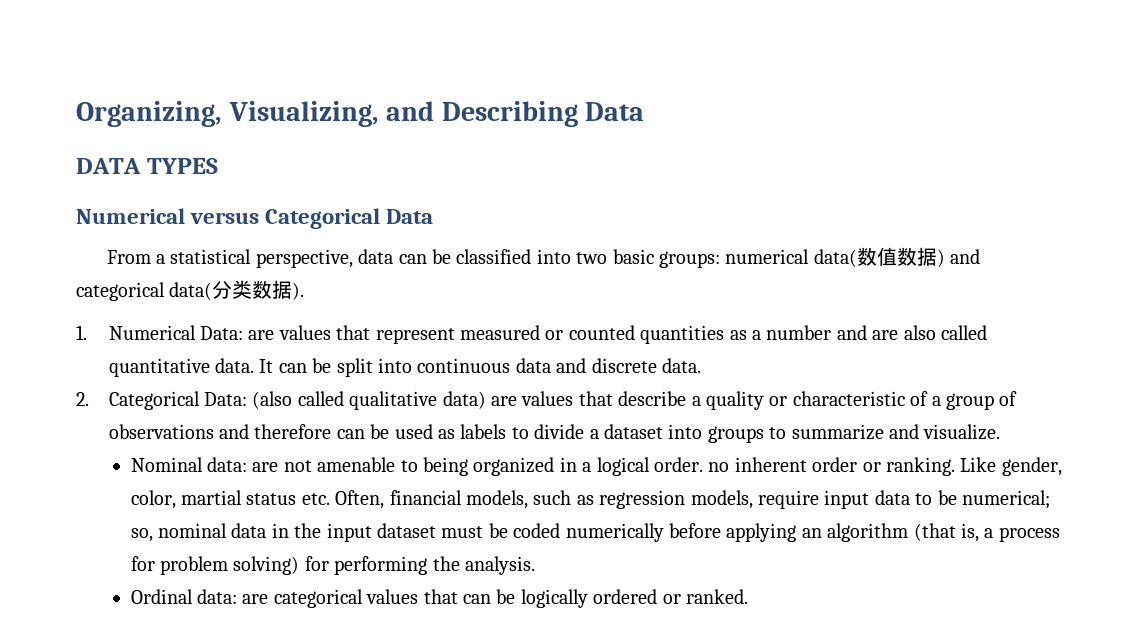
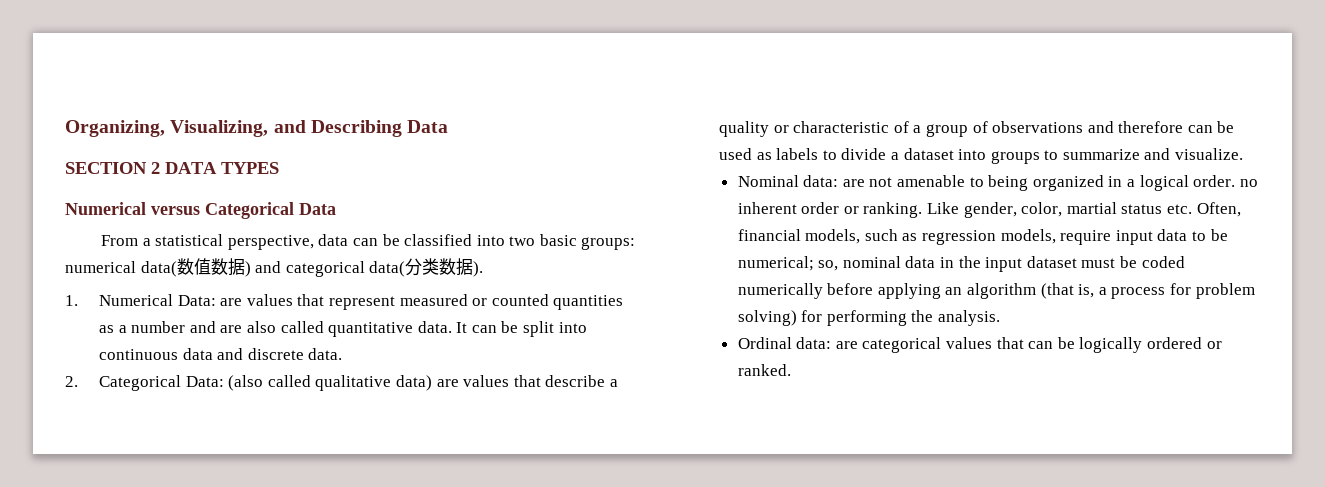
(645, 111) none -> [65,162,160,174] SECTION 2

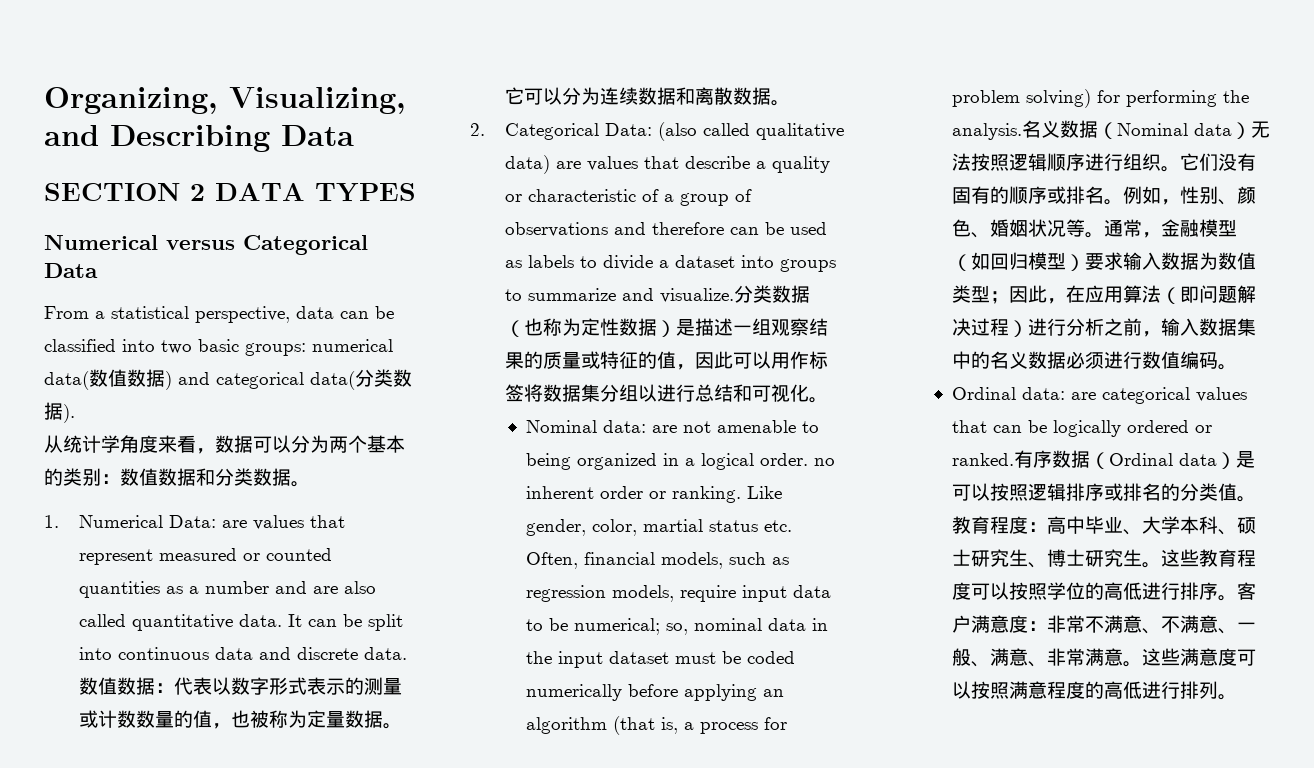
(484, 269) none -> [44,435,405,454] [44,468,310,487] // 从统计学角度来看，数据可以分为两个基本的类别：数值数据和分类数据。
(343, 354) none -> [78,677,402,695] [78,710,402,729] [504,87,790,106] 数值数据：代表以数字形式表示的测量或计数数量的值，也被称为定量数据。它可以分为连续数据和离散数据。
(1244, 154) none -> [733,285,810,303] [504,318,828,337] [504,351,828,370] [504,384,828,403] 分类数据（也称为定性数据）是描述一组观察结果的质量或特征的值，因此可以用作标签将数据集分组以进行总结和可视化。
(1001, 318) none -> [1021,120,1270,139] [951,153,1256,172] [951,186,1256,205] [951,219,1237,238] [951,252,1256,271] [951,285,1256,304] [951,318,1256,337] [951,351,1237,370] 名义数据（Nominal data）无法按照逻辑顺序进行组织。它们没有固有的顺序或排名。例如，性别、颜色、婚姻状况等。通常，金融模型（如回归模型）要求输入数据为数值类型；因此，在应用算法（即问题解决过程）进行分析之前，输入数据集中的名义数据必须进行数值编码。
(791, 370) none -> [1013,450,1255,469] [951,483,1256,502] [951,516,1256,535] [951,549,1256,568] [951,582,1256,601] [951,615,1256,634] [951,648,1256,667] [951,681,1237,700] 有序数据（Ordinal data）是可以按照逻辑排序或排名的分类值。教育程度：高中毕业、大学本科、硕士研究生、博士研究生。这些教育程度可以按照学位的高低进行排序。客户满意度：非常不满意、不满意、一般、满意、非常满意。这些满意度可以按照满意程度的高低进行排列。

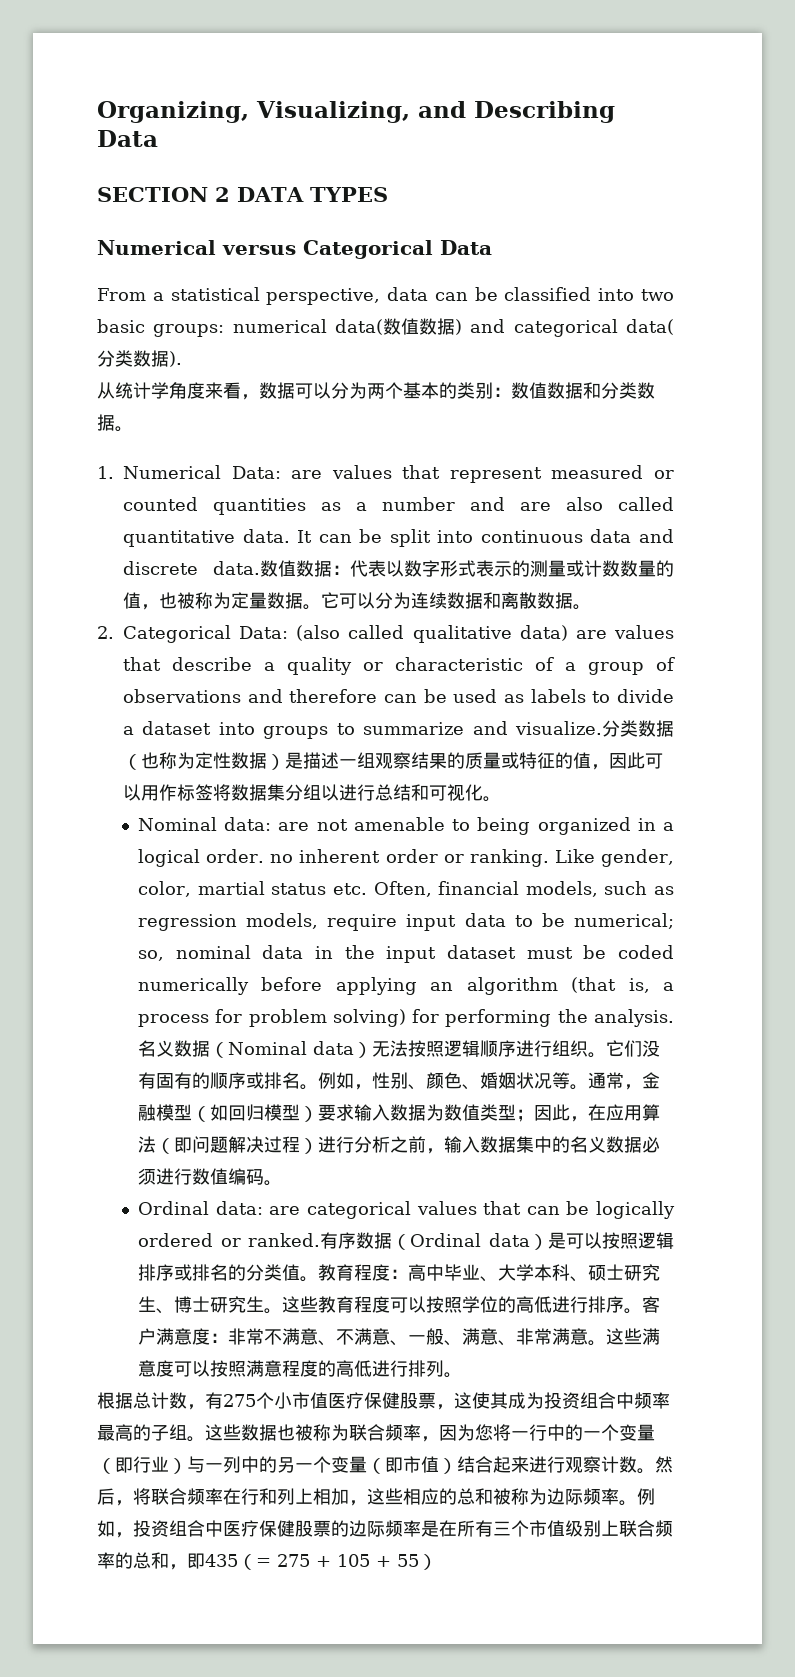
(1237, 697) none -> [97,1392,670,1410] [97,1424,655,1442] [97,1456,673,1474] [97,1488,655,1506] [97,1520,673,1538] [97,1552,437,1570] // 根据总计数，有275个小市值医疗保健股票，这使其成为投资组合中频率最高的子组。这些数据也被称为联合频率，因为您将一行中的一个变量（即行业）与一列中的另一个变量（即市值）结合起来进行观察计数。然后，将联合频率在行和列上相加，这些相应的总和被称为边际频率。例如，投资组合中医疗保健股票的边际频率是在所有三个市值级别上联合频率的总和，即435（= 275 + 105 + 55）

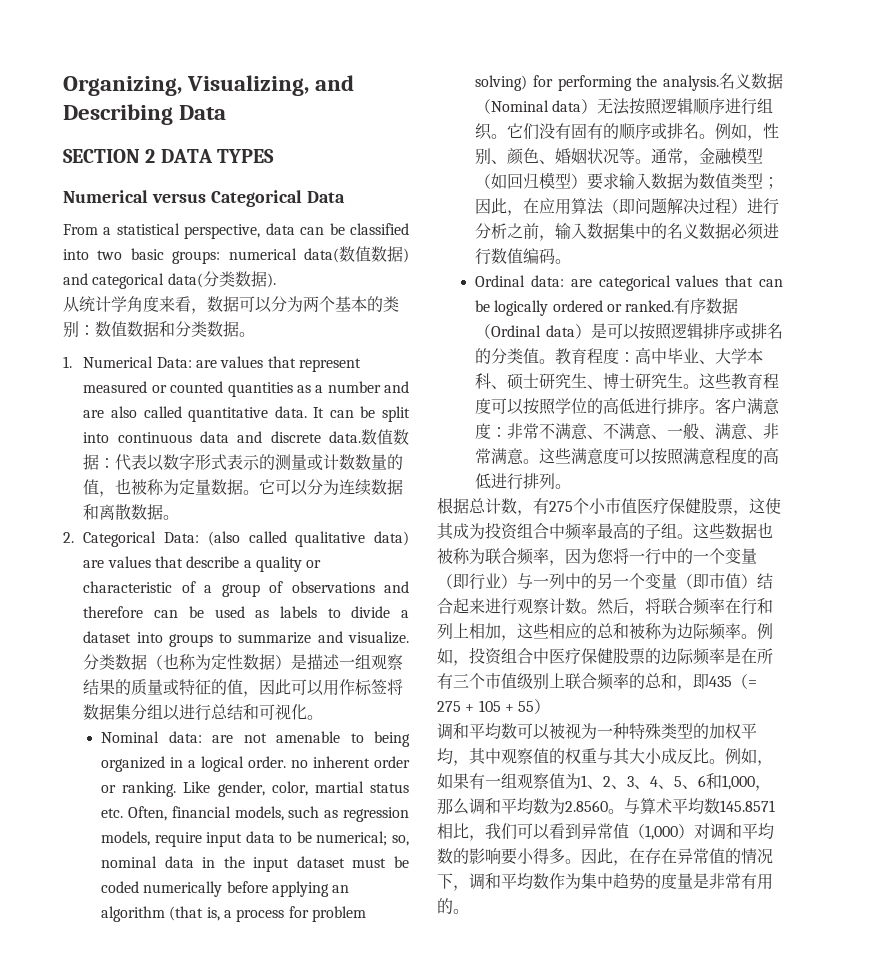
(437, 1562) none -> [437,723,757,740] [437,748,773,766] [437,773,771,791] [437,798,775,815] [437,823,774,841] [437,848,773,866] [437,873,773,891] [437,898,469,914] // 调和平均数可以被视为一种特殊类型的加权平均，其中观察值的权重与其大小成反比。例如，如果有一组观察值为1、2、3、4、5、6和1,000，那么调和平均数为2.8560。与算术平均数145.8571相比，我们可以看到异常值（1,000）对调和平均数的影响要小得多。因此，在存在异常值的情况下，调和平均数作为集中趋势的度量是非常有用的。

